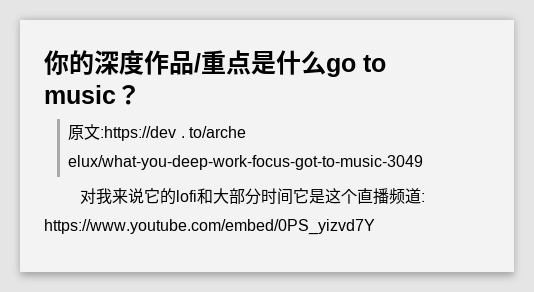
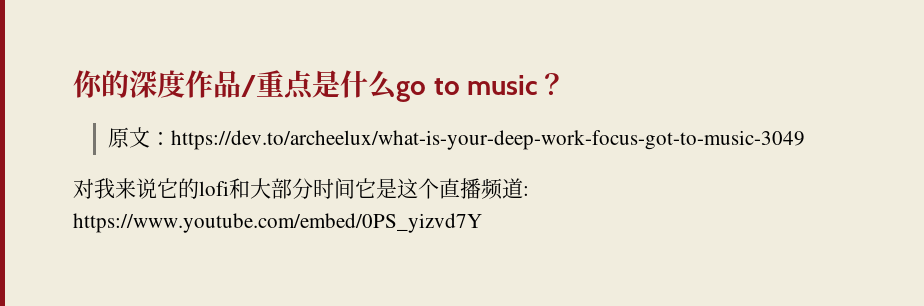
[100,126,247,141] [68,155,424,170] :https://dev . to/arche elux/what-you-deep-work-focus-got-to-music-3049 -> [149,130,805,150] ：https://dev.to/archeelux/what-is-your-deep-work-focus-got-to-music-3049

